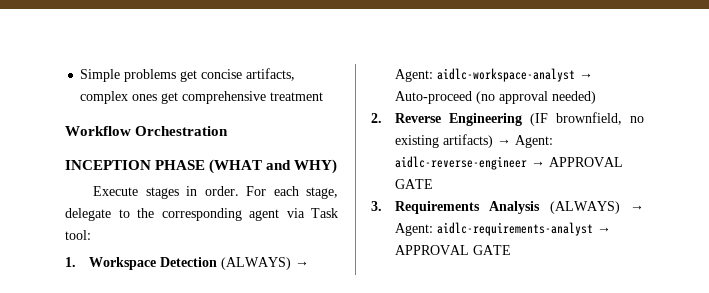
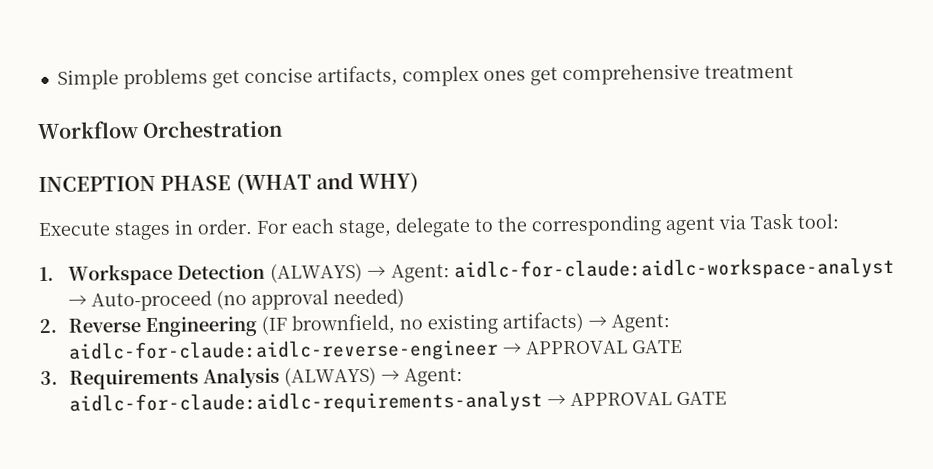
[437,68,576,82] aidlc-workspace-analyst -> [454,256,895,282] aidlc-for-claude:aidlc-workspace-analyst
[395,156,528,170] aidlc-reverse-engineer -> [68,338,499,363] aidlc-for-claude:aidlc-reverse-engineer
[437,222,594,236] aidlc-requirements-analyst -> [68,390,543,415] aidlc-for-claude:aidlc-requirements-analyst

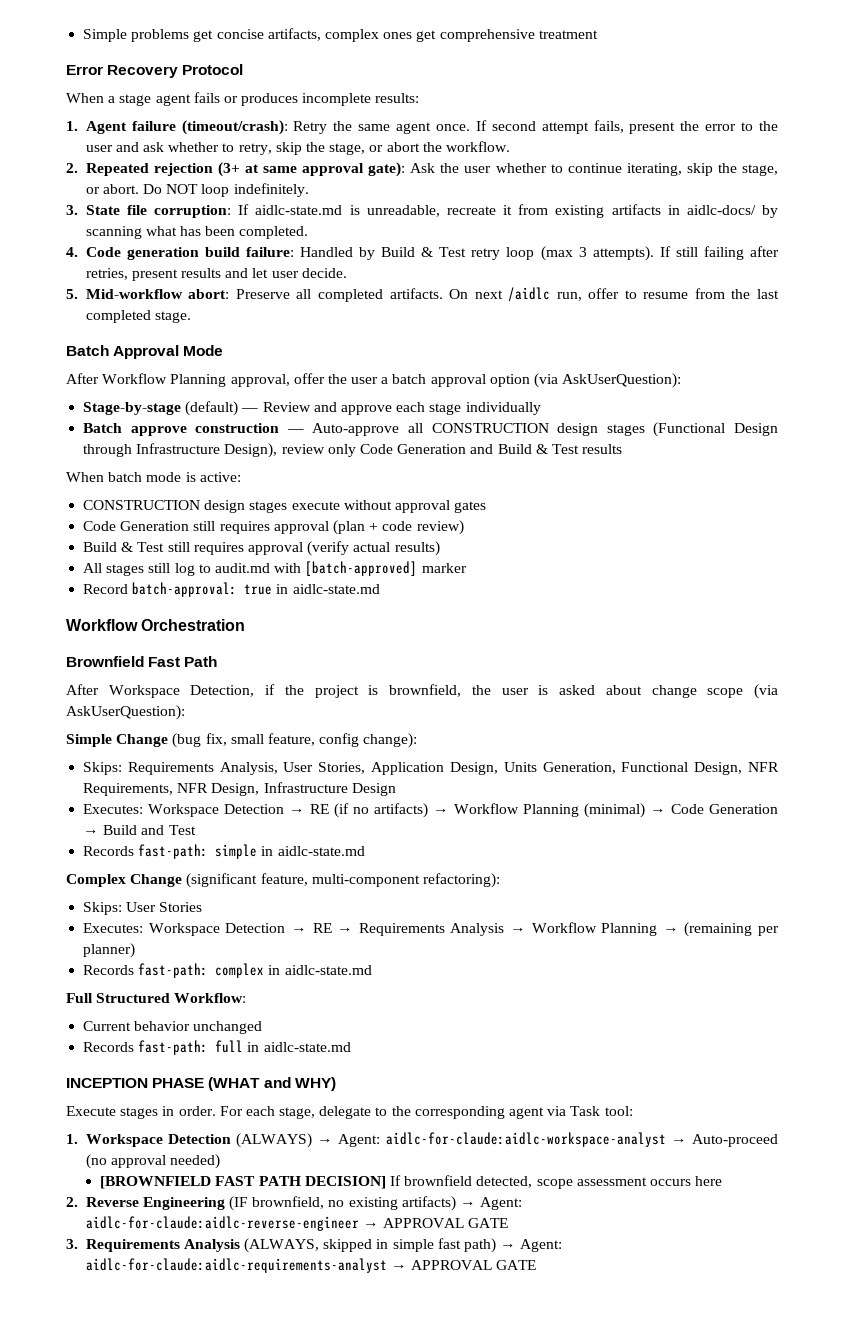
[37,119,284,140] Workflow Orchestration -> [66,64,244,78] [66,92,420,106] [66,120,778,135] [85,141,510,155] [66,162,778,177] [85,183,309,197] [66,204,779,218] [85,226,309,239] [66,246,780,261] [85,268,347,281] [66,287,779,302] [85,310,191,323] [66,345,224,359] [66,373,682,388] [83,401,541,416] [83,422,779,437] [83,443,623,458] [66,472,241,482] [83,500,487,513] [83,520,464,535] [83,541,440,556] [83,561,467,576] [83,582,380,597] [66,619,246,631] [66,656,218,667] [66,684,779,699] [66,705,185,720] [66,733,418,748] [83,762,779,775] [83,782,396,796] [83,803,779,818] [83,825,196,835] [83,844,365,859] [66,873,500,888] [83,902,203,915] [83,922,779,937] [83,943,136,958] [83,963,372,978] [66,993,247,1003] [83,1021,263,1034] [83,1040,351,1055] Error Recovery Protocol // When a stage agent fails or produces incomplete results: // 1. Agent failure (timeout/crash): Retry the same agent once. If second attempt fails, present the error to the user and ask whether to retry, skip the stage, or abort the workflow. // 2. Repeated rejection (3+ at same approval gate): Ask the user whether to continue iterating, skip the stage, or abort. Do NOT loop indefinitely. // 3. State file corruption: If aidlc-state.md is unreadable, recreate it from existing artifacts in aidlc-docs/ by scanning what has been completed. // 4. Code generation build failure: Handled by Build & Test retry loop (max 3 attempts). If still failing after retries, present results and let user decide. // 5. Mid-workflow abort: Preserve all completed artifacts. On next /aidlc run, offer to resume from the last completed stage. // Batch Approval Mode // After Workflow Planning approval, offer the user a batch approval option (via AskUserQuestion): // Stage-by-stage (default) — Review and approve each stage individually // Batch approve construction — Auto-approve all CONSTRUCTION design stages (Functional Design through Infrastructure Design), review only Code Generation and Build & Test results // When batch mode is active: // CONSTRUCTION design stages execute without approval gates // Code Generation still requires approval (plan + code review) // Build & Test still requires approval (verify actual results) // All stages still log to audit.md with [batch-approved] marker // Record batch-approval: true in aidlc-state.md // Workflow Orchestration // Brownfield Fast Path // After Workspace Detection, if the project is brownfield, the user is asked about change scope (via AskUserQuestion): // Simple Change (bug fix, small feature, config change): // Skips: Requirements Analysis, User Stories, Application Design, Units Generation, Functional Design, NFR Requirements, NFR Design, Infrastructure Design // Executes: Workspace Detection → RE (if no artifacts) → Workflow Planning (minimal) → Code Generation → Build and Test // Records fast-path: simple in aidlc-state.md // Complex Change (significant feature, multi-component refactoring): // Skips: User Stories // Executes: Workspace Detection → RE → Requirements Analysis → Workflow Planning → (remaining per planner) // Records fast-path: complex in aidlc-state.md // Full Structured Workflow: // Current behavior unchanged // Records fast-path: full in aidlc-state.md
(405, 298) none -> [100,1175,723,1189] // [BROWNFIELD FAST PATH DECISION] If brownfield detected, scope assessment occurs here
[283,366,377,387] (ALWAYS) -> [244,1238,497,1253] (ALWAYS, skipped in simple fast path)

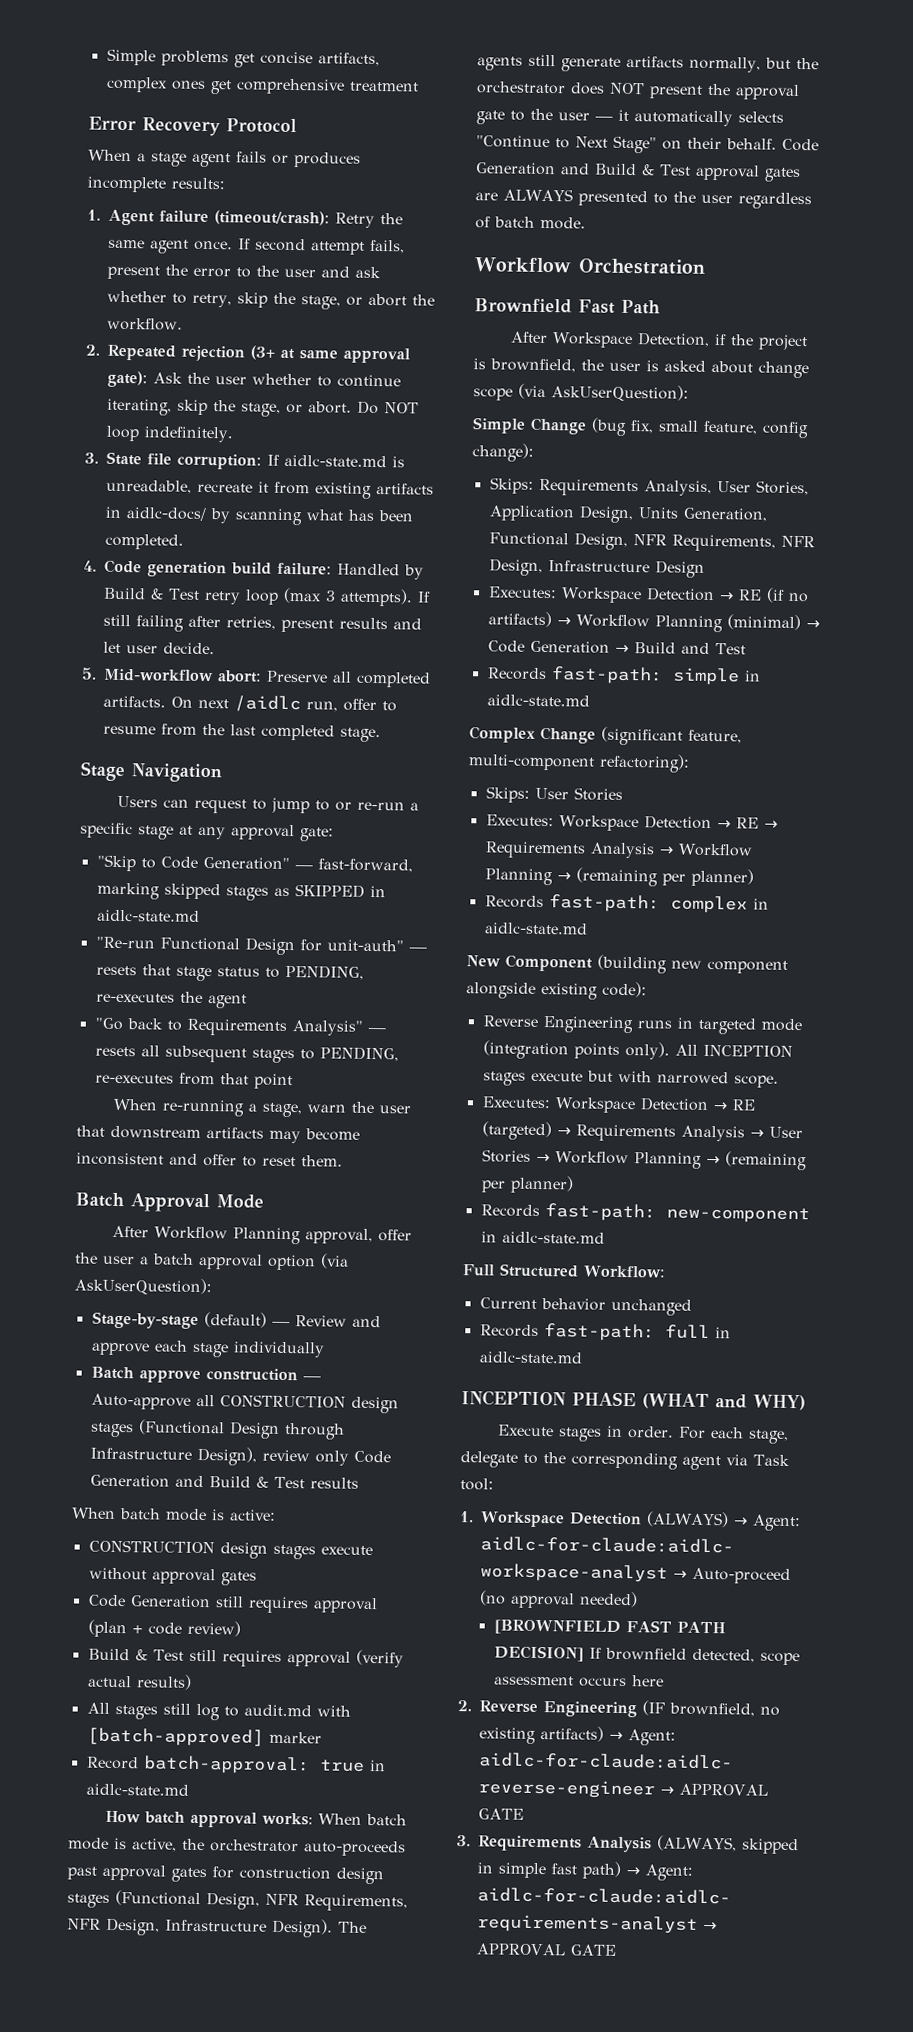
(191, 317) none -> [80,761,222,783] [117,795,420,814] [80,822,334,842] [96,854,413,873] [96,882,386,901] [96,909,200,922] [95,936,427,956] [95,964,364,982] [95,991,247,1009] [94,1017,386,1036] [94,1045,399,1064] [94,1072,293,1090] [113,1098,412,1118] [76,1125,360,1144] [76,1152,343,1167] // Stage Navigation // Users can request to jump to or re-run a specific stage at any approval gate: // "Skip to Code Generation" — fast-forward, marking skipped stages as SKIPPED in aidlc-state.md // "Re-run Functional Design for unit-auth" — resets that stage status to PENDING, re-executes the agent // "Go back to Requirements Analysis" — resets all subsequent stages to PENDING, re-executes from that point // When re-running a stage, warn the user that downstream artifacts may become inconsistent and offer to reset them.
(380, 589) none -> [105,1810,408,1828] [68,1837,406,1857] [67,1864,384,1885] [67,1890,408,1912] [67,1917,367,1938] [477,54,819,73] [476,81,800,100] [476,108,784,127] [476,135,819,154] [475,162,801,183] [475,188,812,210] [475,216,586,230] // How batch approval works: When batch mode is active, the orchestrator auto-proceeds past approval gates for construction design stages (Functional Design, NFR Requirements, NFR Design, Infrastructure Design). The agents still generate artifacts normally, but the orchestrator does NOT present the approval gate to the user — it automatically selects "Continue to Next Stage" on their behalf. Code Generation and Build & Test approval gates are ALWAYS presented to the user regardless of batch mode.
(372, 970) none -> [466,954,788,974] [466,981,647,1000] [482,1015,802,1035] [482,1040,793,1060] [482,1070,779,1088] [481,1096,756,1114] [481,1121,803,1142] [481,1149,807,1171] [480,1175,574,1194] [480,1203,810,1224] [480,1231,605,1244] // New Component (building new component alongside existing code): // Reverse Engineering runs in targeted mode (integration points only). All INCEPTION stages execute but with narrowed scope. // Executes: Workspace Detection → RE (targeted) → Requirements Analysis → User Stories → Workflow Planning → (remaining per planner) // Records fast-path: new-component in aidlc-state.md

